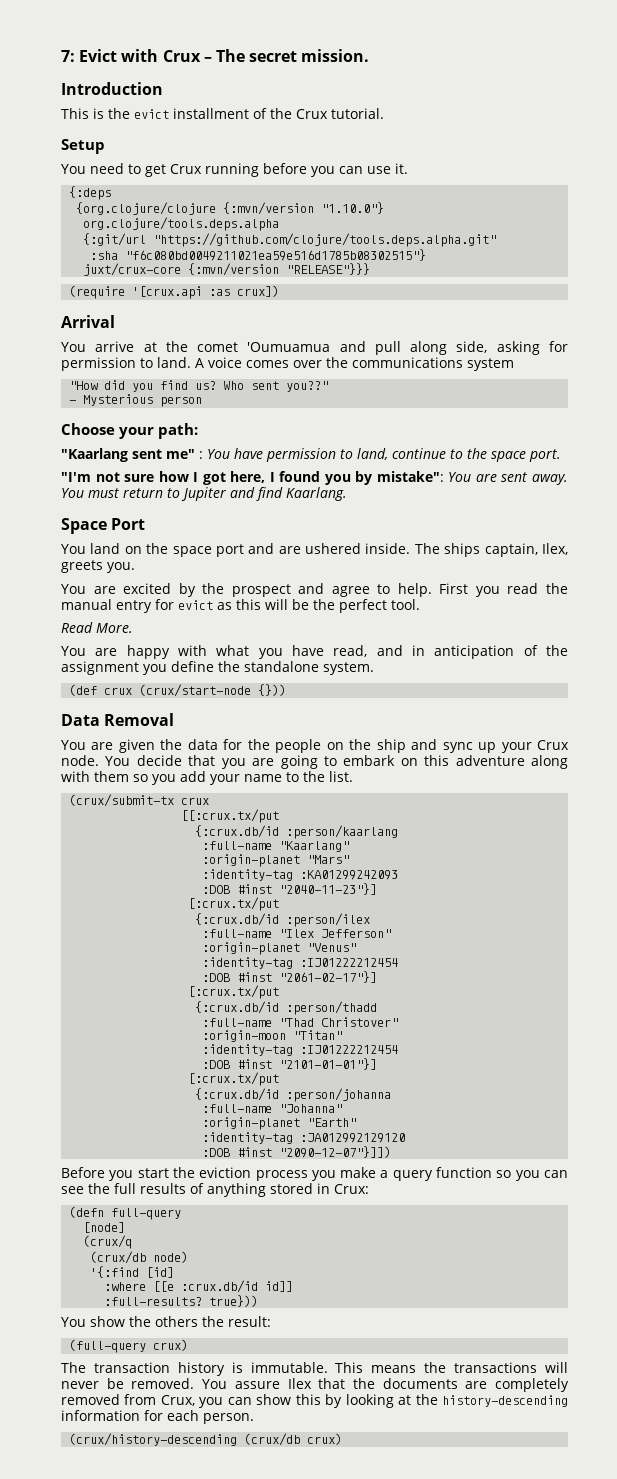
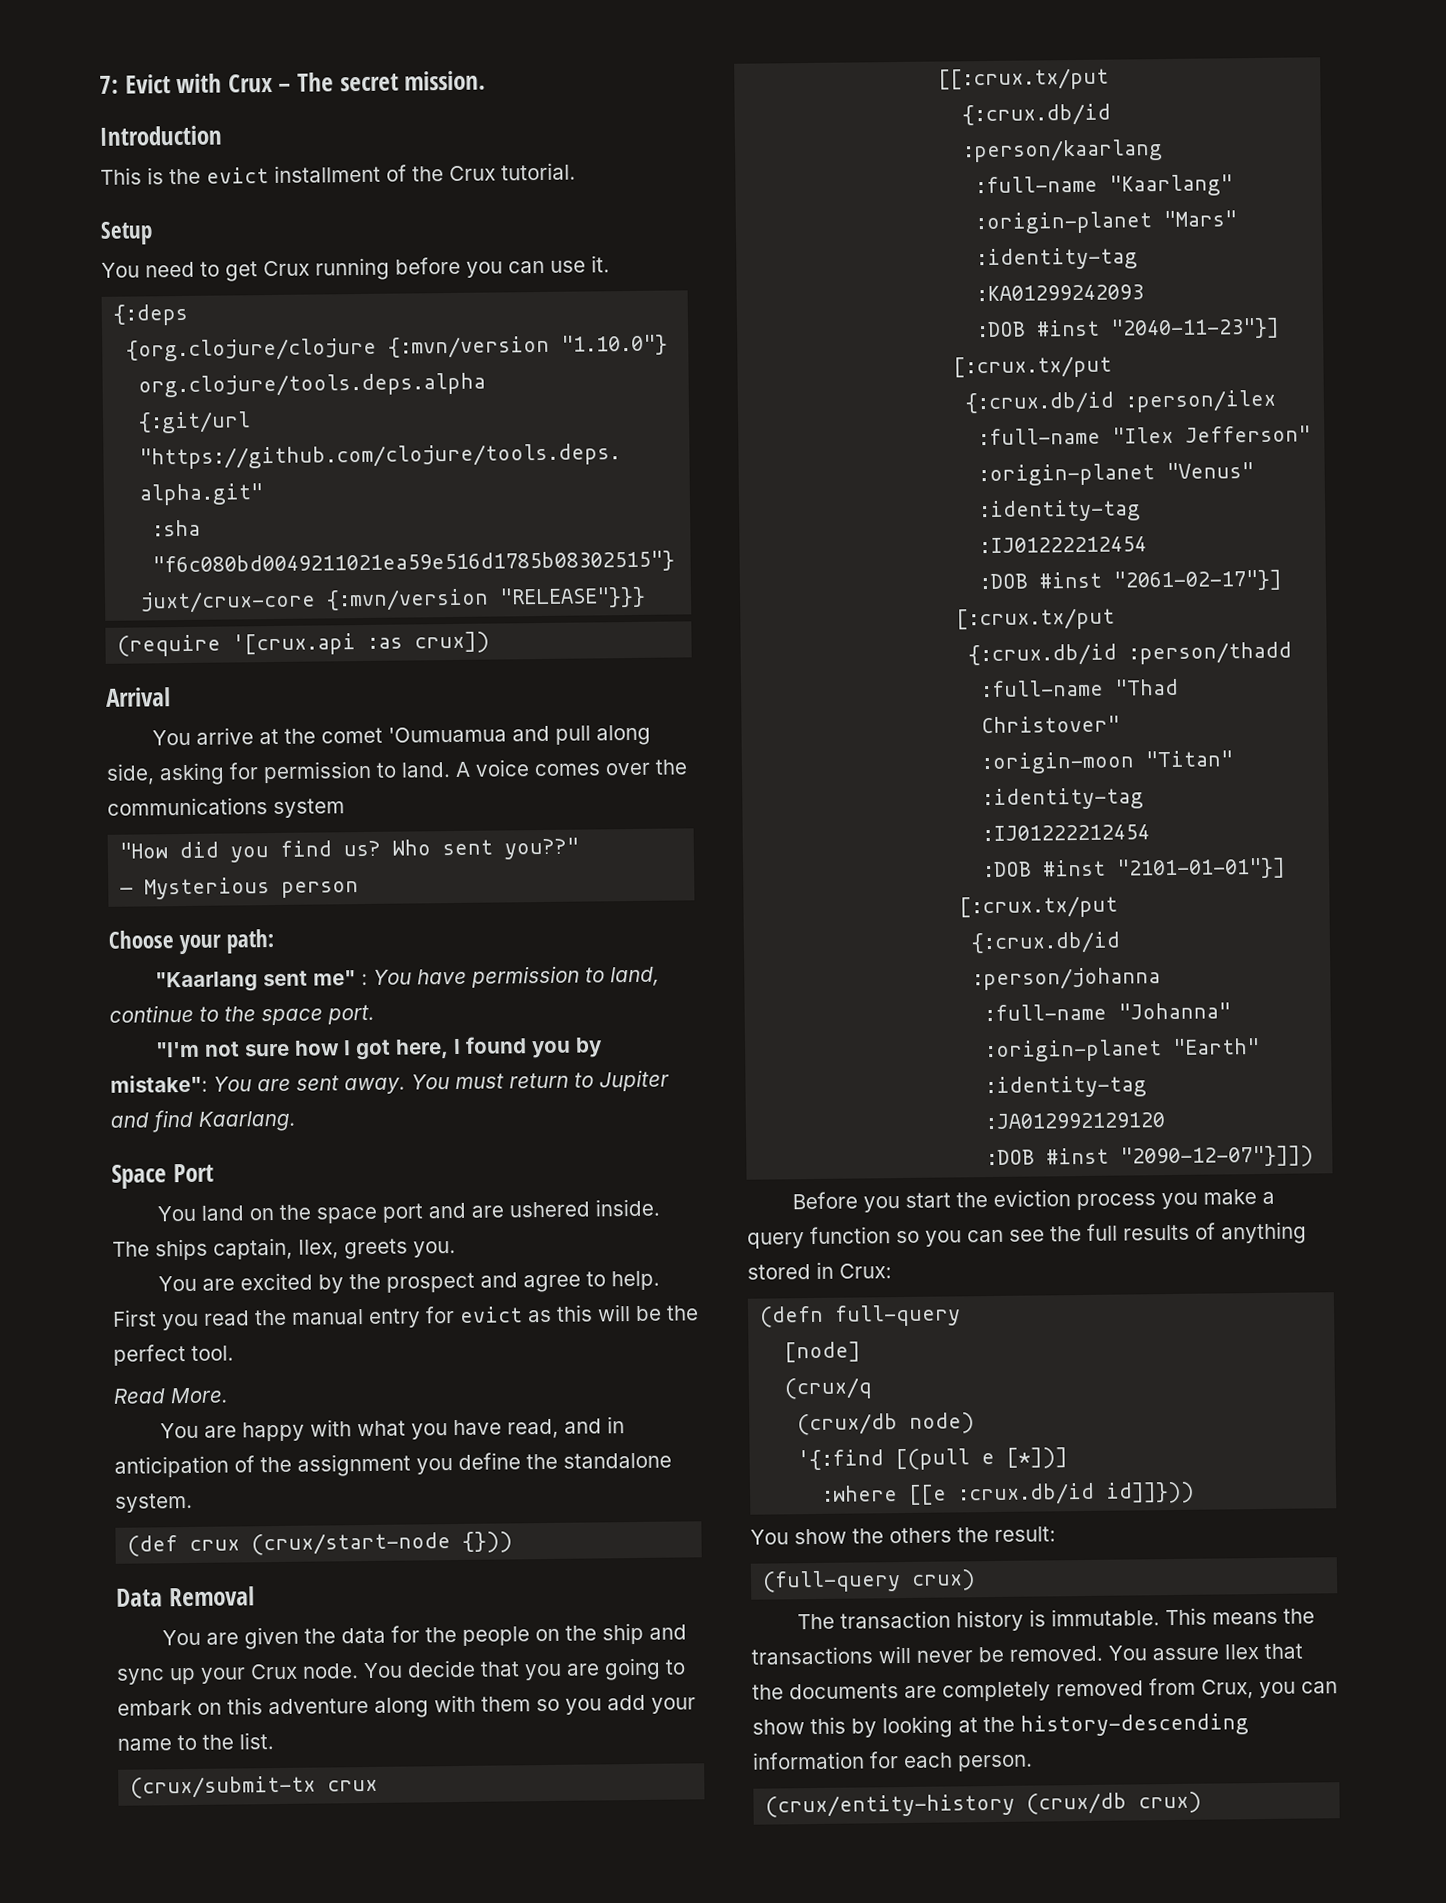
[146,1267,175,1278] [id] -> [895,1447,1069,1471] [(pull e [*])]
[265,1281,294,1292] [104,1295,259,1307] id]] // :full-results? true})) -> [1105,1481,1196,1504] id]]}))
[69,1433,238,1446] (crux/history-descending -> [765,1793,1016,1818] (crux/entity-history

